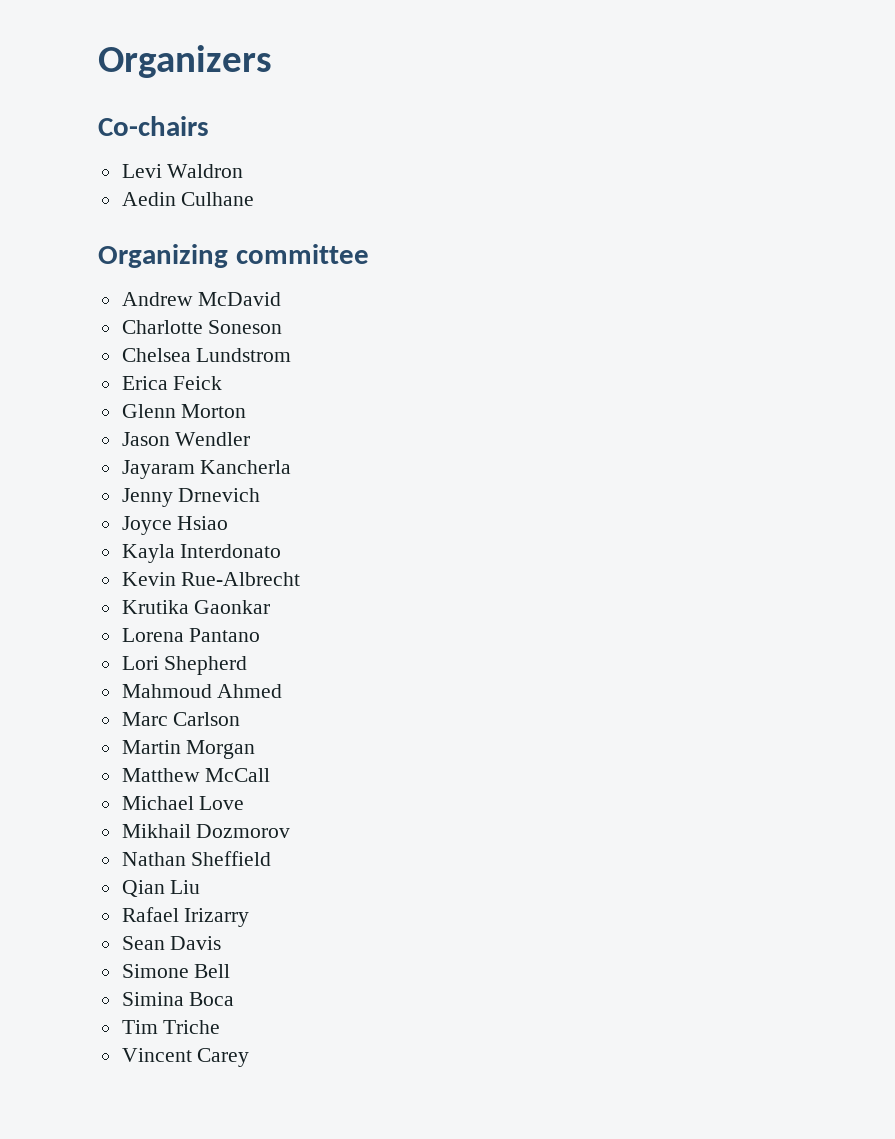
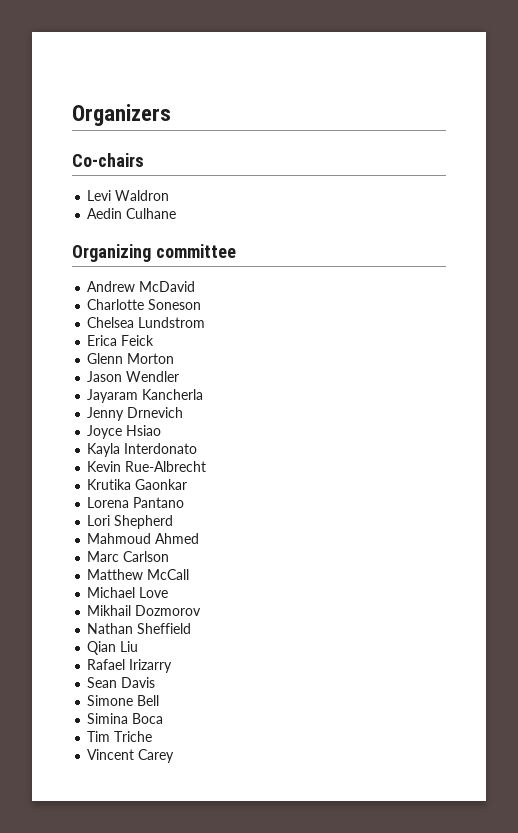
[121,740,256,759] // Martin Morgan -> (170, 556) none

